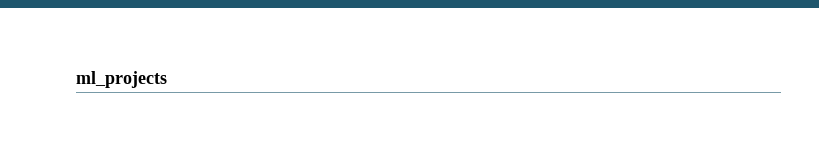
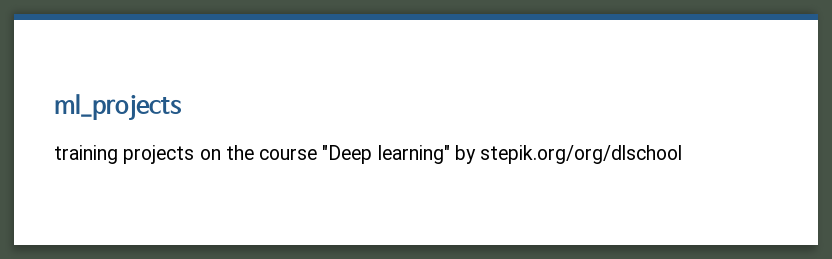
(167, 79) none -> [54,145,683,164] // training projects on the course "Deep learning" by stepik.org/org/dlschool

